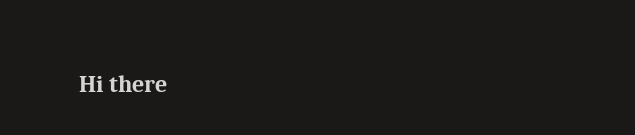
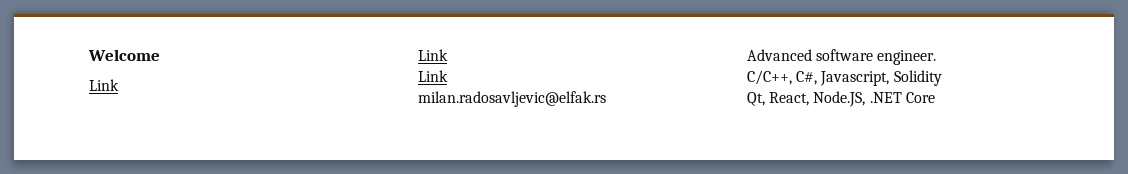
[79,75,168,92] Hi there -> [88,49,160,61] [89,79,119,91] [418,49,448,61] [418,70,448,82] [418,91,606,107] [747,49,937,65] [747,70,942,86] [747,91,935,107] Welcome // Link // Link // Link // milan.radosavljevic@elfak.rs // Advanced software engineer. // C/C++, C#, Javascript, Solidity // Qt, React, Node.JS, .NET Core

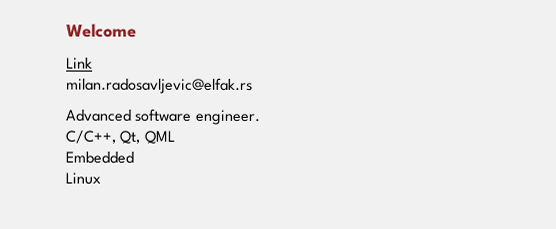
[418,49,448,61] [418,70,448,82] // Link // Link -> (93, 63) none
[796,70,942,86] [747,91,935,107] C#, Javascript, Solidity // Qt, React, Node.JS, .NET Core -> [119,130,175,144] [65,151,134,164] [65,172,101,185] Qt, QML // Embedded // Linux

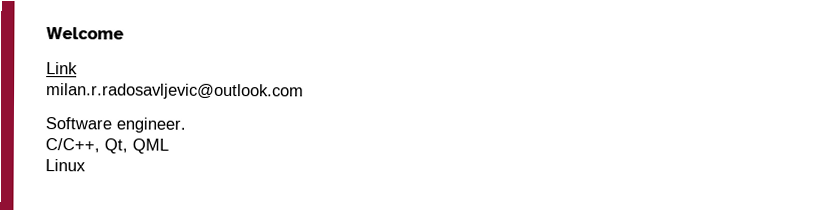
[66,77,253,94] [65,108,193,122] milan.radosavljevic@elfak.rs // Advanced software -> [46,83,304,100] [45,117,112,130] milan.r.radosavljevic@outlook.com // Software
[65,151,134,164] // Embedded -> (169, 146) none

